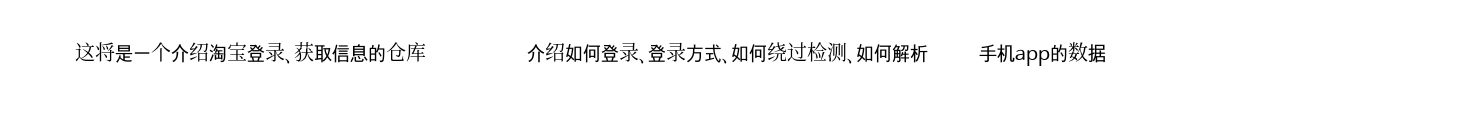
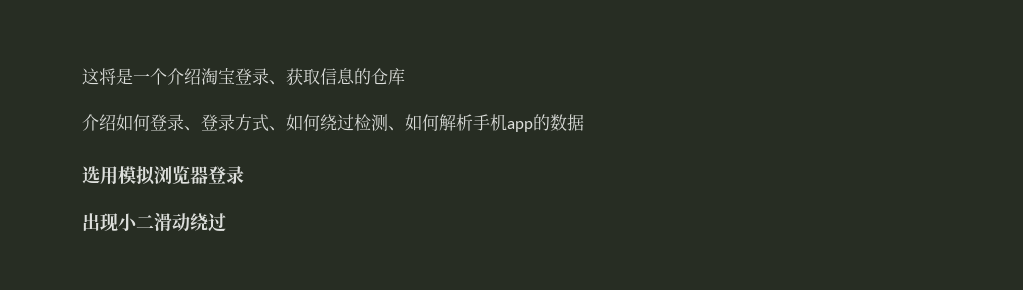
(1106, 53) none -> [82,165,244,185] [82,213,226,232] // 选用模拟浏览器登录 // 出现小二滑动绕过

